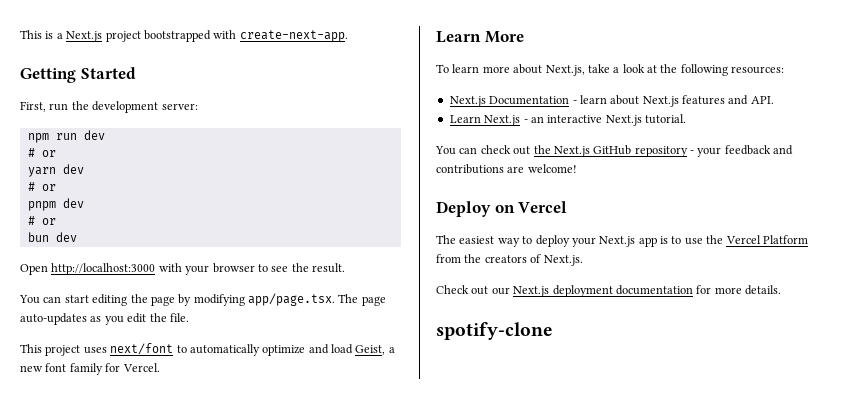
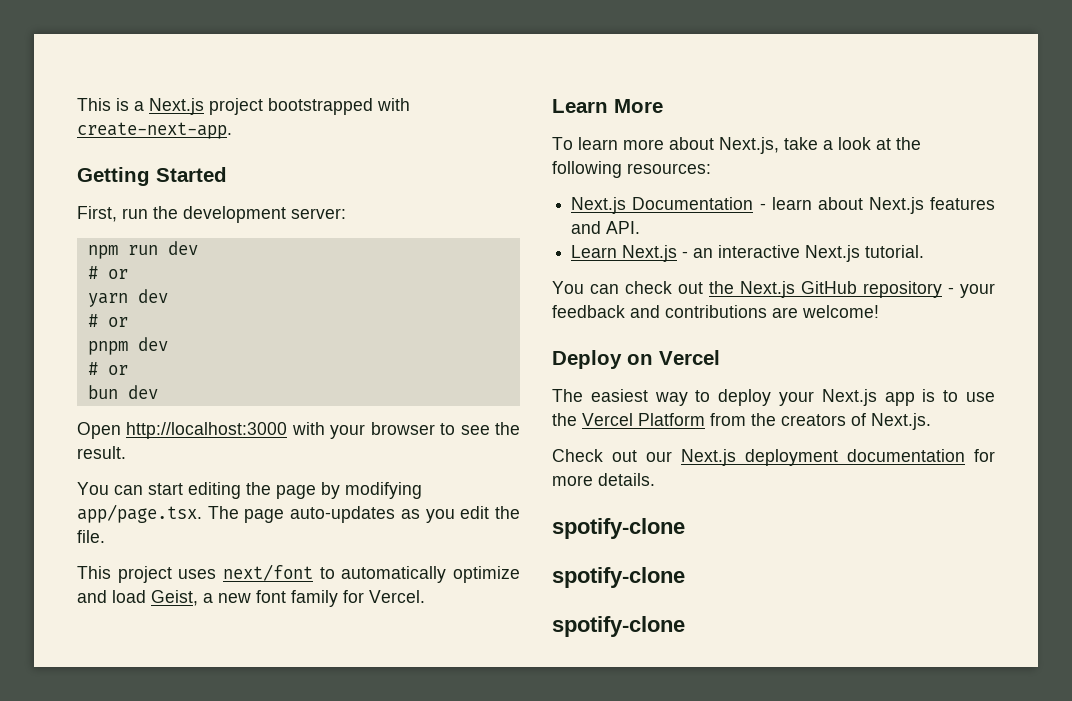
(553, 331) none -> [552,567,685,588] [552,616,685,637] // spotify-clone // spotify-clone

